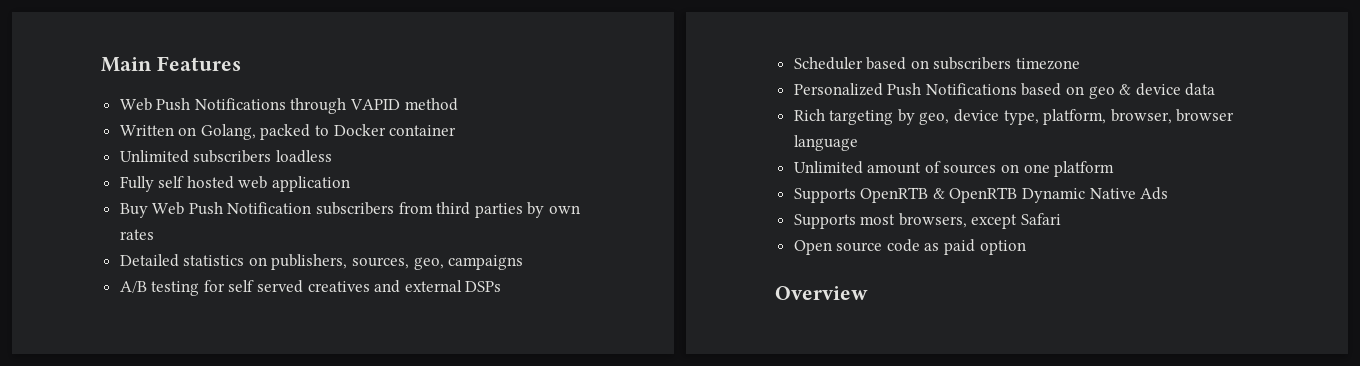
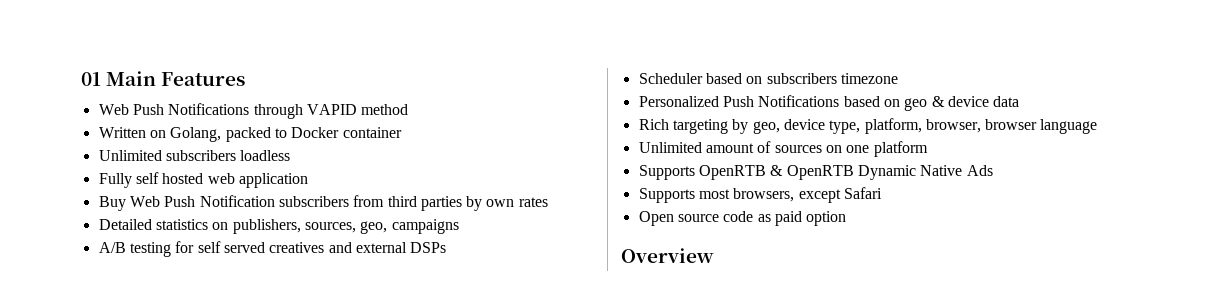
(101, 64) none -> [81,72,101,86] 01

